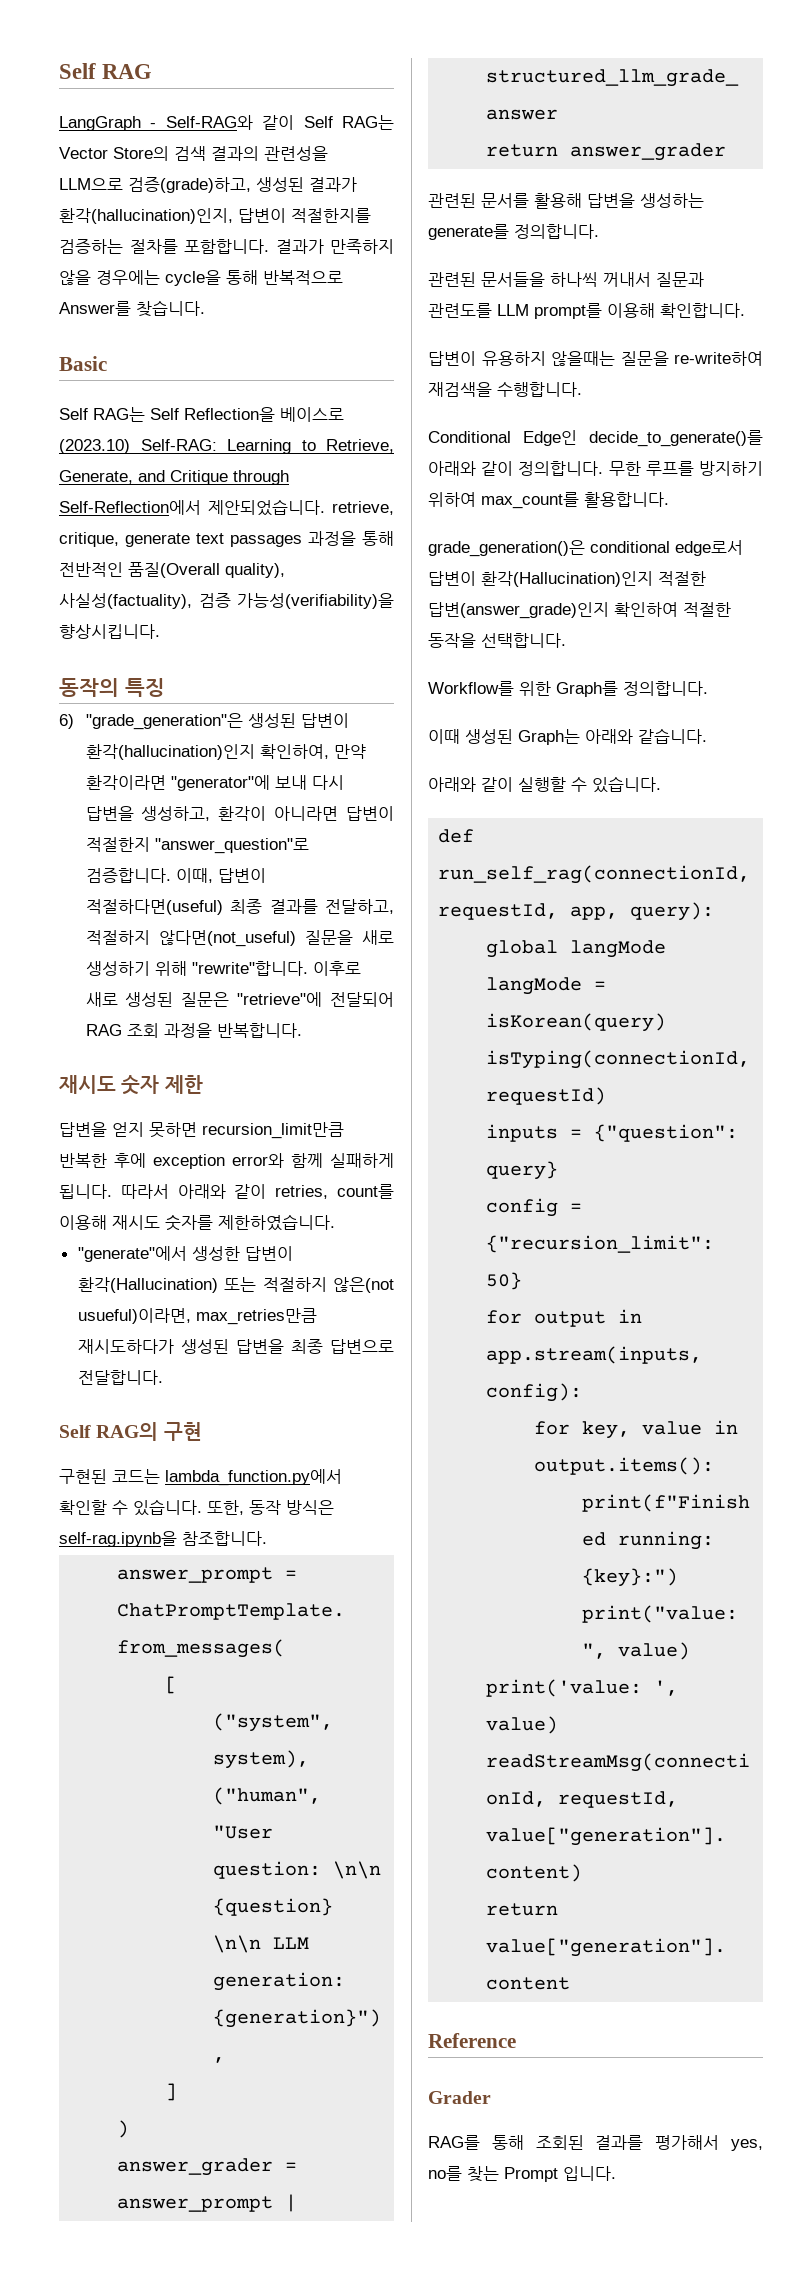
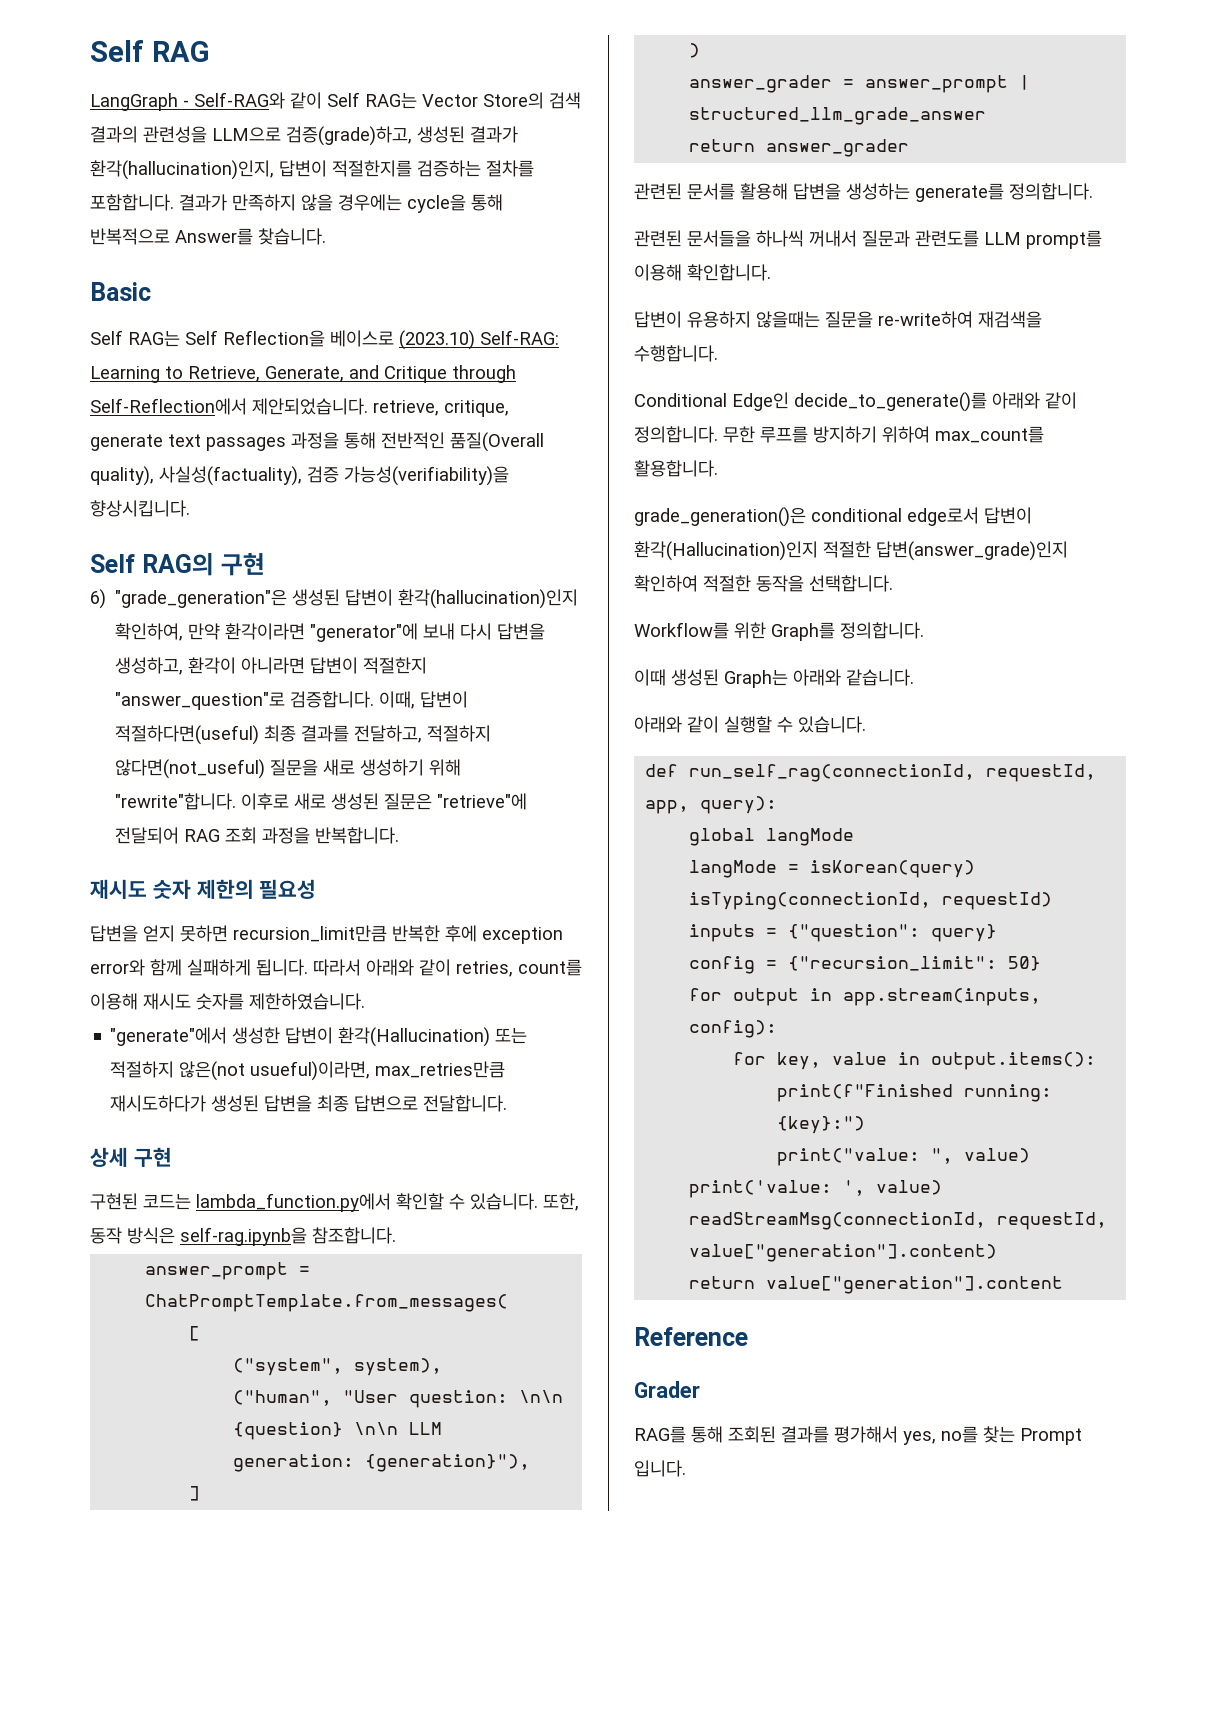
[59,678,165,697] 동작의 특징 -> [90,553,265,576] Self RAG의 구현
[164,1075,203,1094] 제한 -> [196,879,317,899] 제한의 필요성
[59,1422,159,1441] Self RAG의 -> [90,1147,128,1167] 상세

